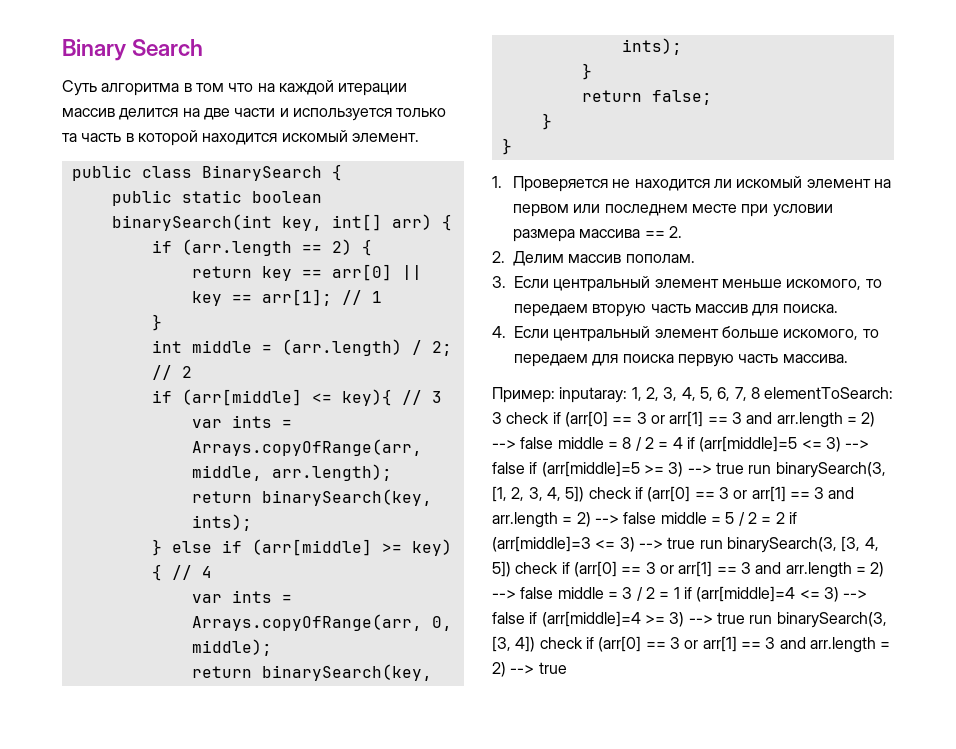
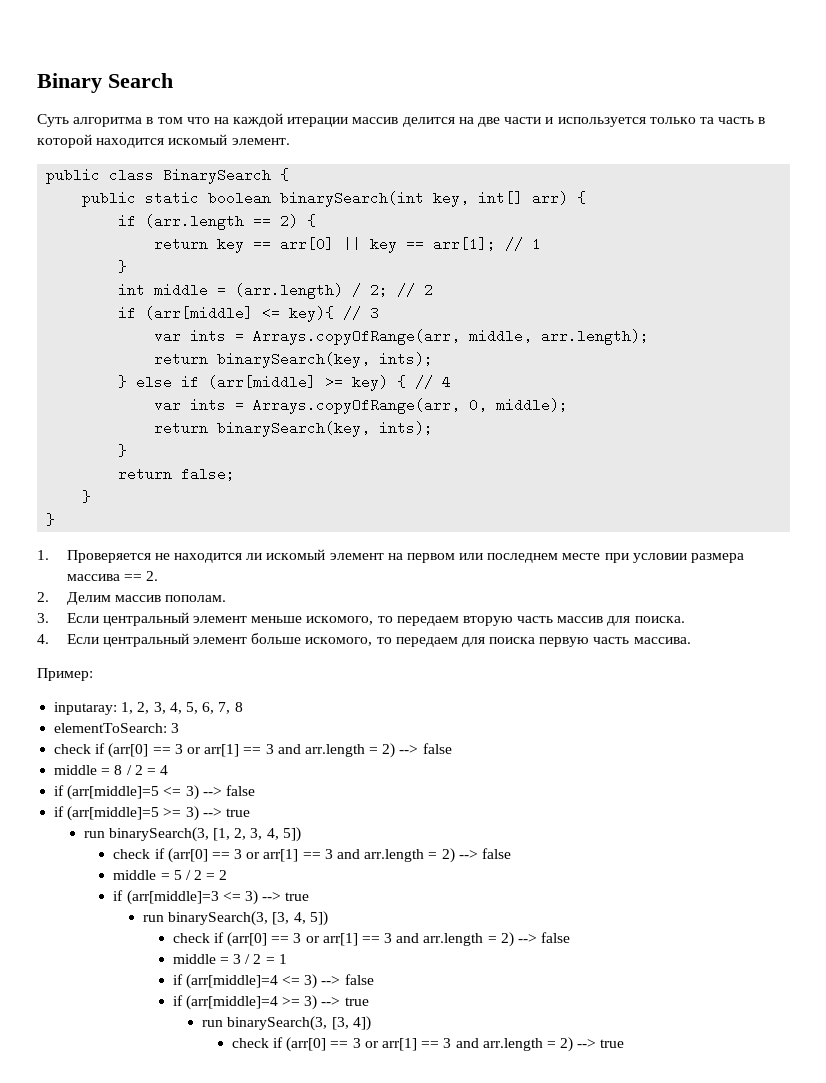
(555, 395) none -> (93, 674) //
(760, 393) none -> (243, 707) //
(502, 418) none -> (180, 728) //
(554, 443) none -> (452, 748) //
(683, 443) none -> (169, 770) //
(525, 468) none -> (255, 790) //
(744, 468) none -> (250, 812) //
(585, 494) none -> (301, 834) //
(657, 518) none -> (511, 853) //
(785, 518) none -> (228, 875) //
(696, 543) none -> (310, 896) //
(511, 569) none -> (328, 918) //
(554, 593) none -> (571, 937) //
(680, 593) none -> (287, 959) //
(525, 618) none -> (374, 979) //
(745, 618) none -> (369, 1001) //
(536, 644) none -> (371, 1023) //

